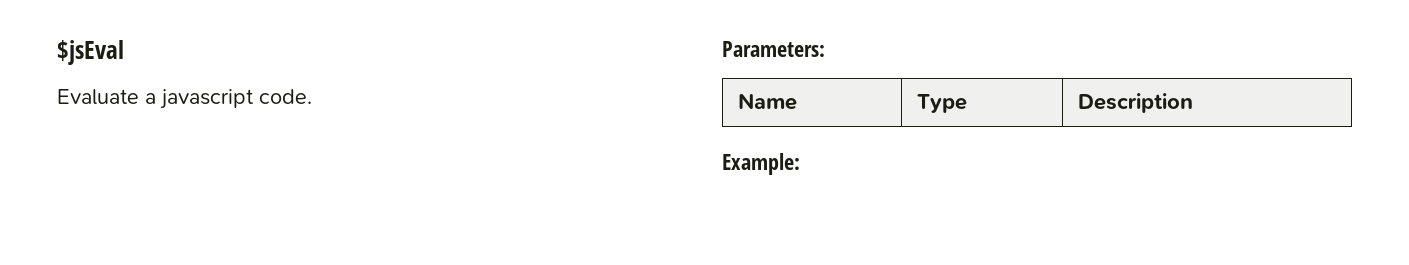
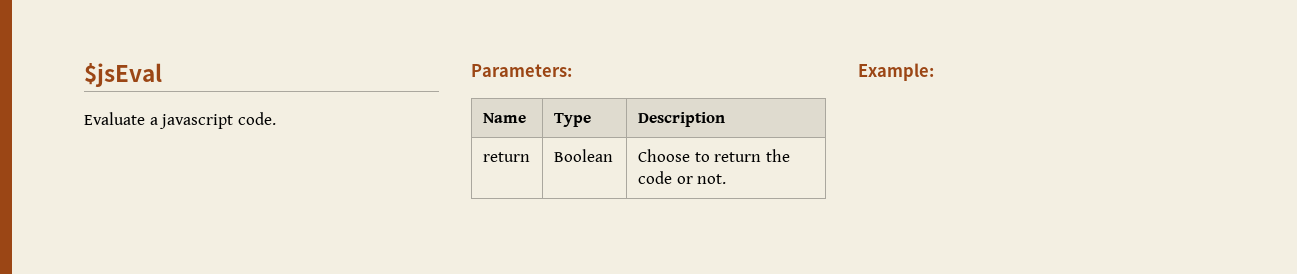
(1193, 103) none -> [482,152,530,162] [553,149,613,162] [637,149,790,162] [637,171,727,184] // return | Boolean | Choose to return the code or not.

